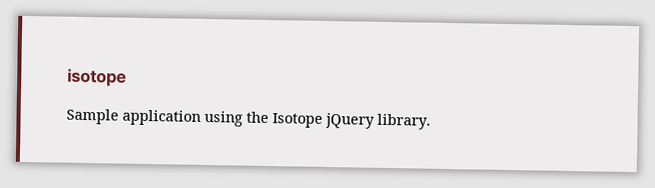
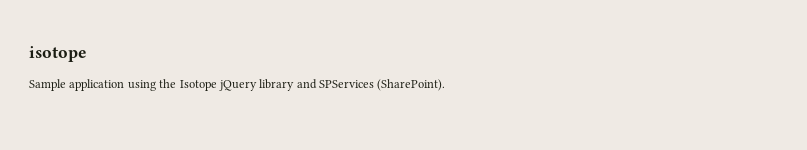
[377,113,431,130] library. -> [259,79,446,91] library and SPServices (SharePoint).

